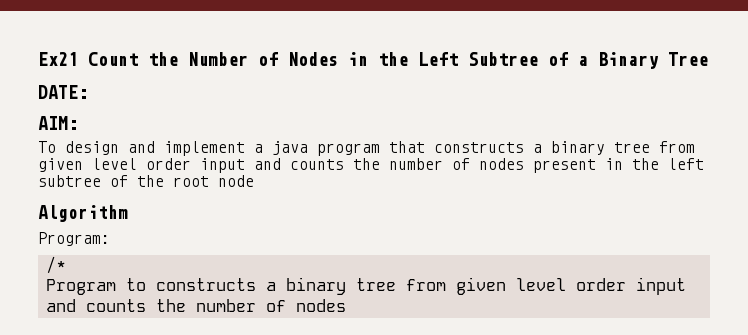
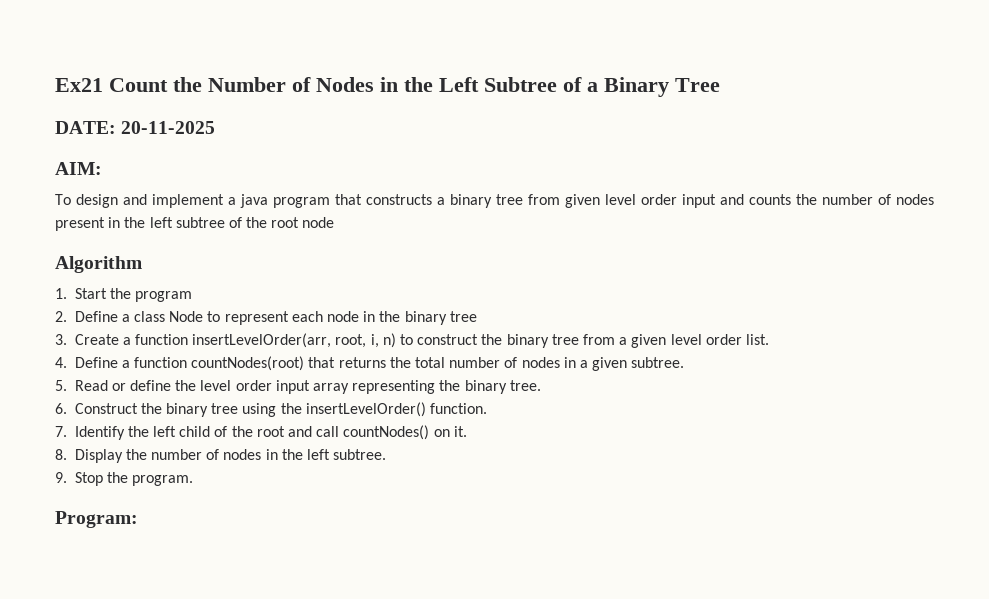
(88, 92) none -> [121,121,216,134] 20-11-2025
[38,232,110,246] [45,256,66,274] [45,277,686,295] [45,299,346,312] Program: // /* // Program to constructs a binary tree from given level order input and counts the number of nodes -> [55,288,193,302] [55,311,477,325] [55,333,769,348] [55,356,685,371] [55,380,541,394] [55,402,488,417] [55,425,467,440] [55,449,387,463] [55,472,194,486] [55,511,138,528] 1. Start the program // 2. Define a class Node to represent each node in the binary tree // 3. Create a function insertLevelOrder(arr, root, i, n) to construct the binary tree from a given level order list. // 4. Define a function countNodes(root) that returns the total number of nodes in a given subtree. // 5. Read or define the level order input array representing the binary tree. // 6. Construct the binary tree using the insertLevelOrder() function. // 7. Identify the left child of the root and call countNodes() on it. // 8. Display the number of nodes in the left subtree. // 9. Stop the program. // Program:

